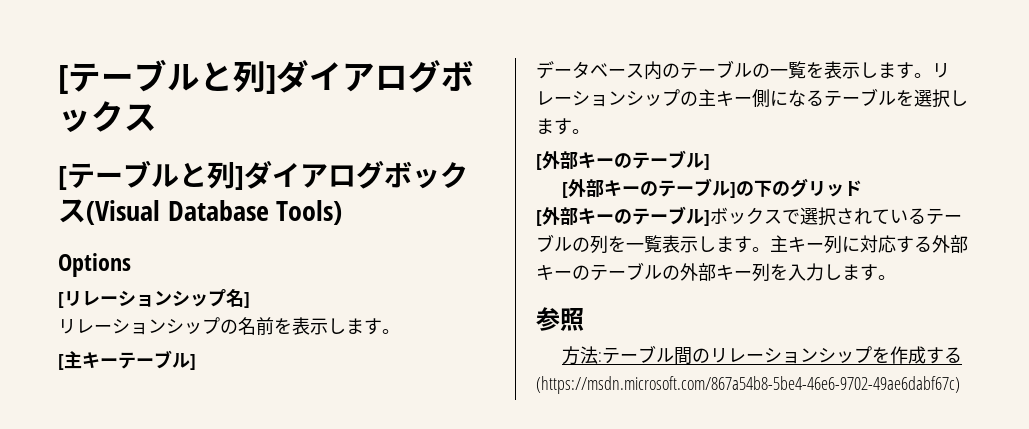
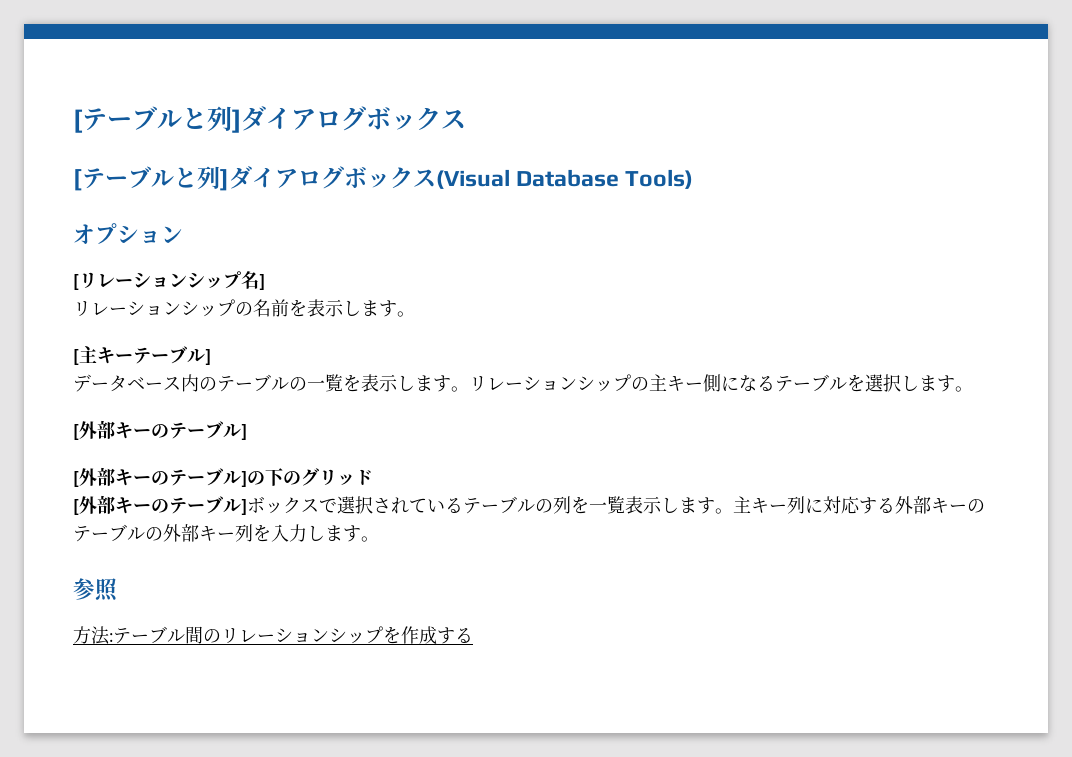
[58,253,131,277] Options -> [73,223,183,244] オプション
[536,376,960,394] (https://msdn.microsoft.com/867a54b8-5be4-46e6-9702-49ae6dabf67c) -> (473, 635) none

